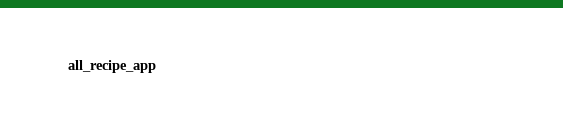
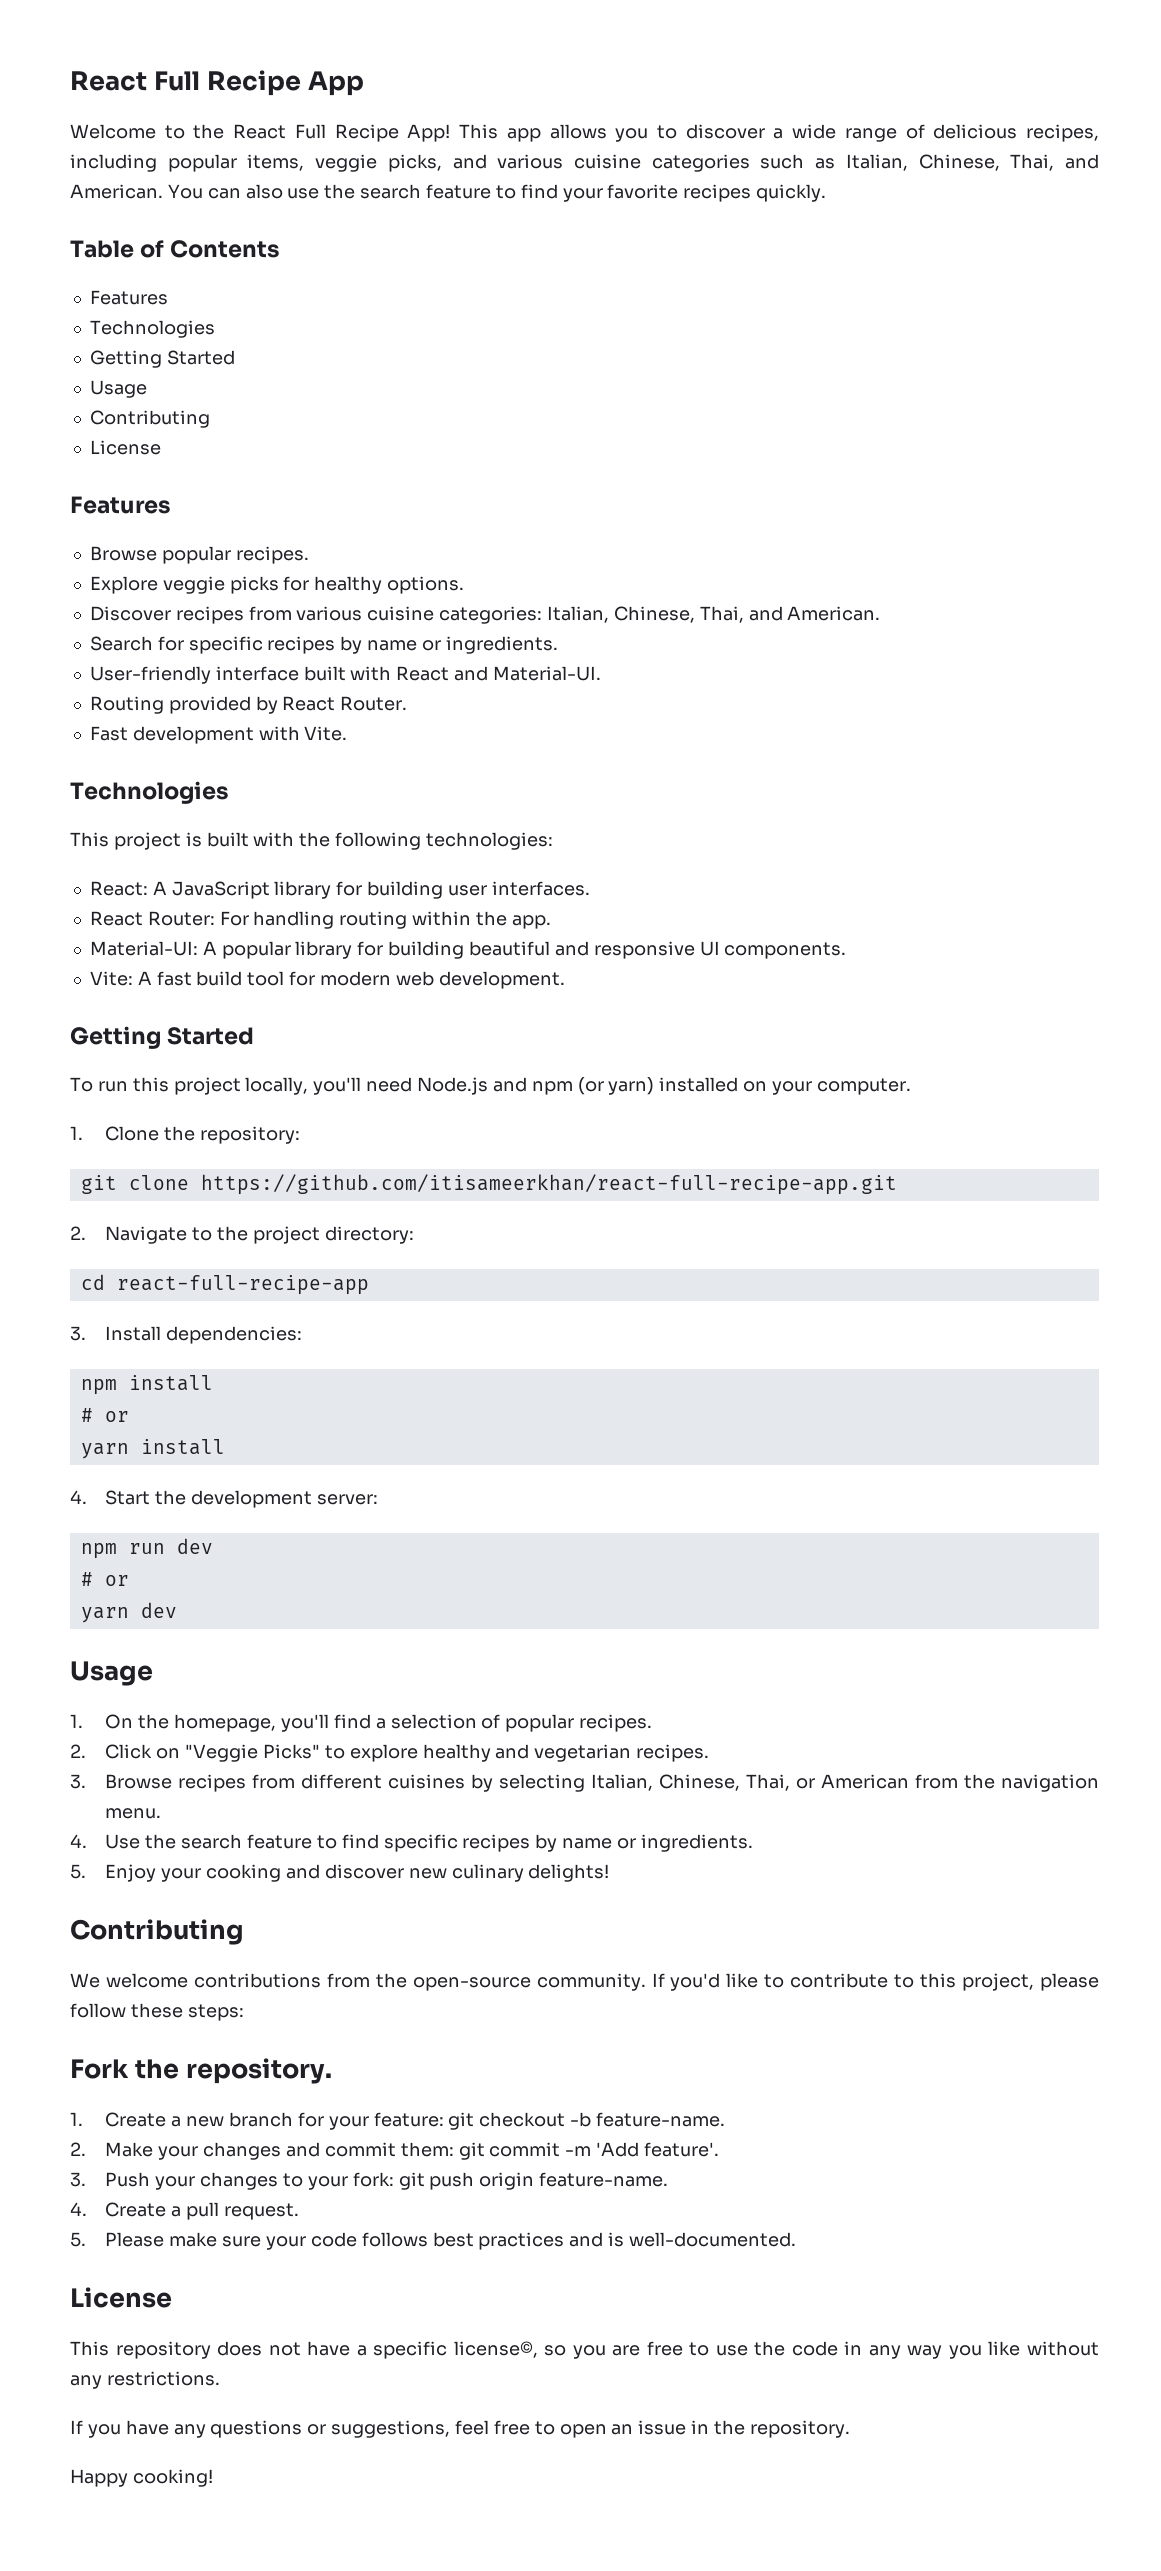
[68,60,156,73] all_recipe_app -> [70,70,364,96] [70,124,1099,142] [70,154,1099,172] [70,184,827,202] [70,240,281,258] [89,290,168,305] [89,320,215,338] [89,350,235,368] [89,380,147,398] [89,410,210,428] [89,440,161,455] [70,496,171,514] [89,546,309,564] [89,576,465,594] [89,606,881,624] [89,636,558,654] [89,666,601,684] [89,696,408,714] [89,726,348,744] [70,781,229,804] [70,832,554,850] [89,881,590,899] [89,911,551,929] [89,941,847,959] [89,971,565,989] [70,1026,255,1049] [70,1077,911,1095] [70,1126,301,1144] [80,1174,897,1195] [70,1226,414,1244] [80,1274,369,1295] [70,1326,303,1344] [80,1375,213,1395] [80,1408,129,1422] [80,1439,225,1459] [70,1490,378,1508] [80,1538,213,1559] [80,1572,129,1586] [80,1602,177,1623] [70,1661,153,1686] [70,1714,653,1732] [70,1744,710,1762] [70,1774,1099,1792] [105,1808,162,1819] [70,1834,753,1852] [70,1864,610,1882] [70,1919,244,1945] [70,1973,1099,1991] [70,2003,244,2021] [70,2058,332,2084] [70,2112,726,2130] [70,2142,720,2160] [70,2172,669,2190] [70,2202,299,2220] [70,2232,797,2250] [70,2287,172,2308] [70,2341,1099,2359] [70,2371,220,2389] [70,2420,850,2438] [70,2469,213,2487] React Full Recipe App // Welcome to the React Full Recipe App! This app allows you to discover a wide range of delicious recipes, including popular items, veggie picks, and various cuisine categories such as Italian, Chinese, Thai, and American. You can also use the search feature to find your favorite recipes quickly. // Table of Contents // Features // Technologies // Getting Started // Usage // Contributing // License // Features // Browse popular recipes. // Explore veggie picks for healthy options. // Discover recipes from various cuisine categories: Italian, Chinese, Thai, and American. // Search for specific recipes by name or ingredients. // User-friendly interface built with React and Material-UI. // Routing provided by React Router. // Fast development with Vite. // Technologies // This project is built with the following technologies: // React: A JavaScript library for building user interfaces. // React Router: For handling routing within the app. // Material-UI: A popular library for building beautiful and responsive UI components. // Vite: A fast build tool for modern web development. // Getting Started // To run this project locally, you'll need Node.js and npm (or yarn) installed on your computer. // 1. Clone the repository: // git clone https://github.com/itisameerkhan/react-full-recipe-app.git // 2. Navigate to the project directory: // cd react-full-recipe-app // 3. Install dependencies: // npm install // # or // yarn install // 4. Start the development server: // npm run dev // # or // yarn dev // Usage // 1. On the homepage, you'll find a selection of popular recipes. // 2. Click on "Veggie Picks" to explore healthy and vegetarian recipes. // 3. Browse recipes from different cuisines by selecting Italian, Chinese, Thai, or American from the navigation menu. // 4. Use the search feature to find specific recipes by name or ingredients. // 5. Enjoy your cooking and discover new culinary delights! // Contributing // We welcome contributions from the open-source community. If you'd like to contribute to this project, please follow these steps: // Fork the repository. // 1. Create a new branch for your feature: git checkout -b feature-name. // 2. Make your changes and commit them: git commit -m 'Add feature'. // 3. Push your changes to your fork: git push origin feature-name. // 4. Create a pull request. // 5. Please make sure your code follows best practices and is well-documented. // License // This repository does not have a specific license©, so you are free to use the code in any way you like without any restrictions. // If you have any questions or suggestions, feel free to open an issue in the repository. // Happy cooking!

